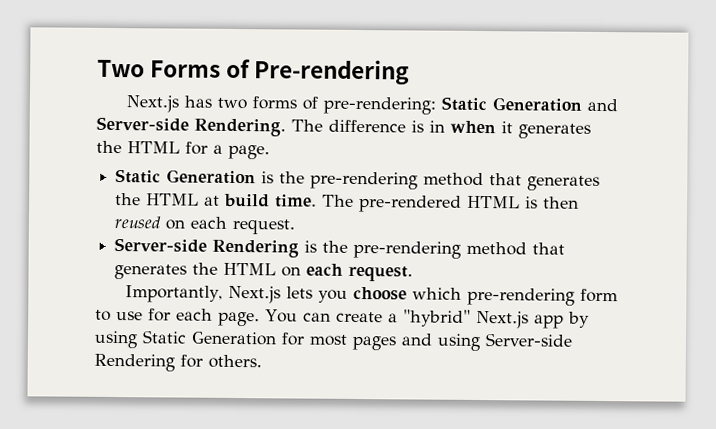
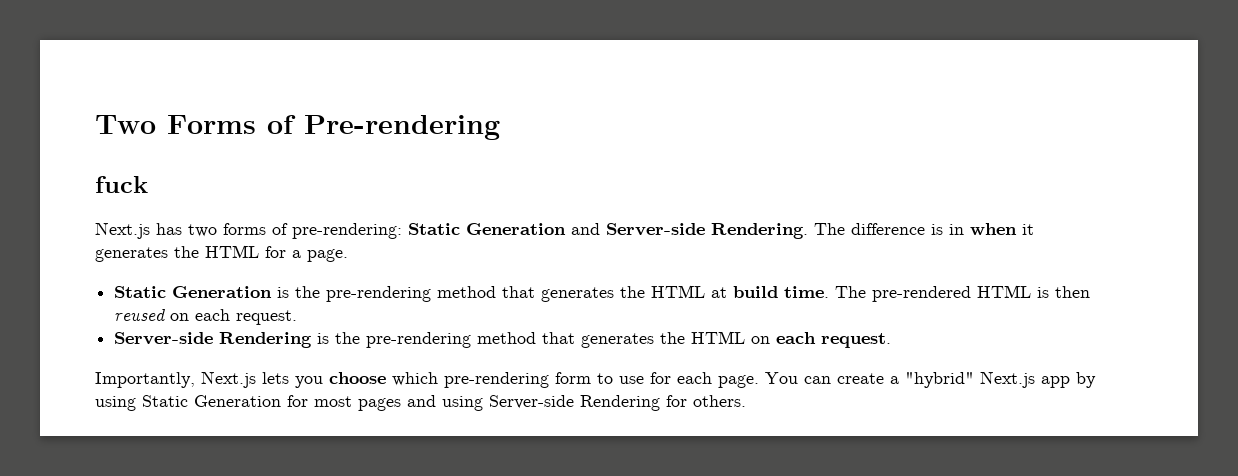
(411, 72) none -> [95,176,148,193] // fuck

